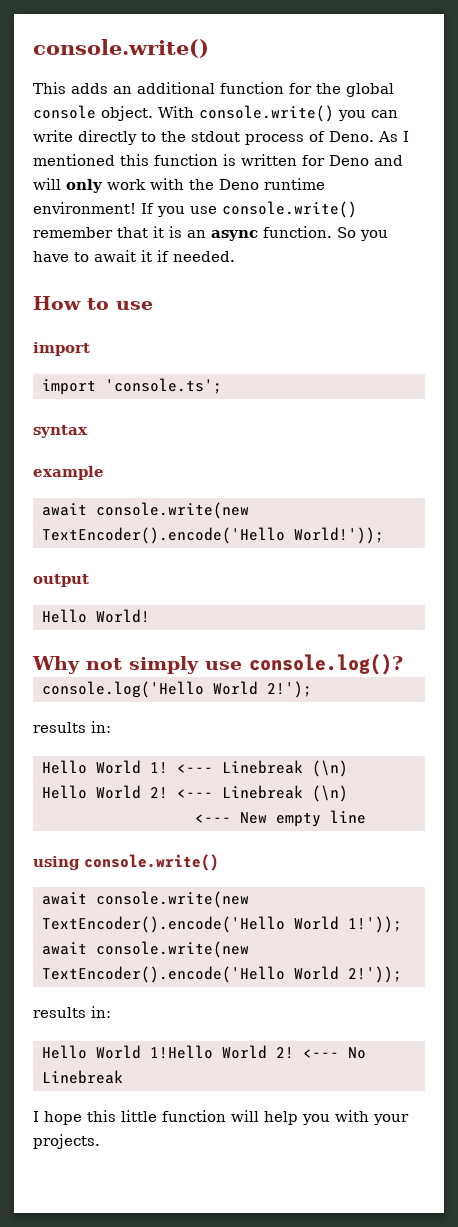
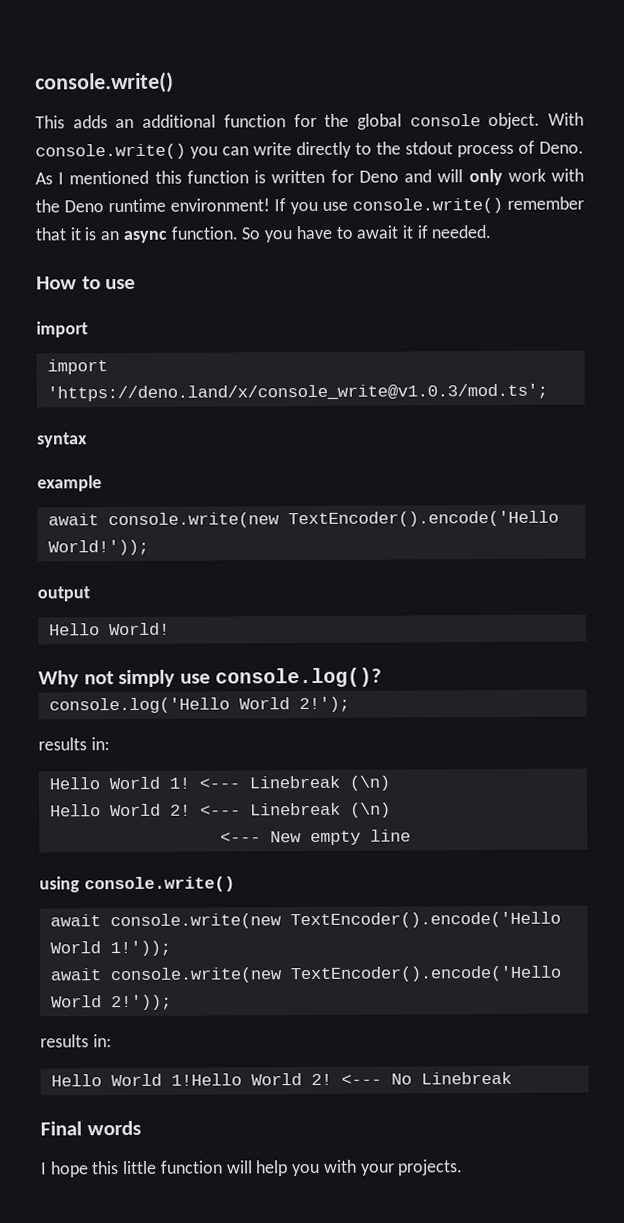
[105,378,222,394] 'console.ts'; -> [46,383,548,402] 'https://deno.land/x/console_write@v1.0.3/mod.ts';
(123, 1077) none -> [40,1120,141,1136] // Final words

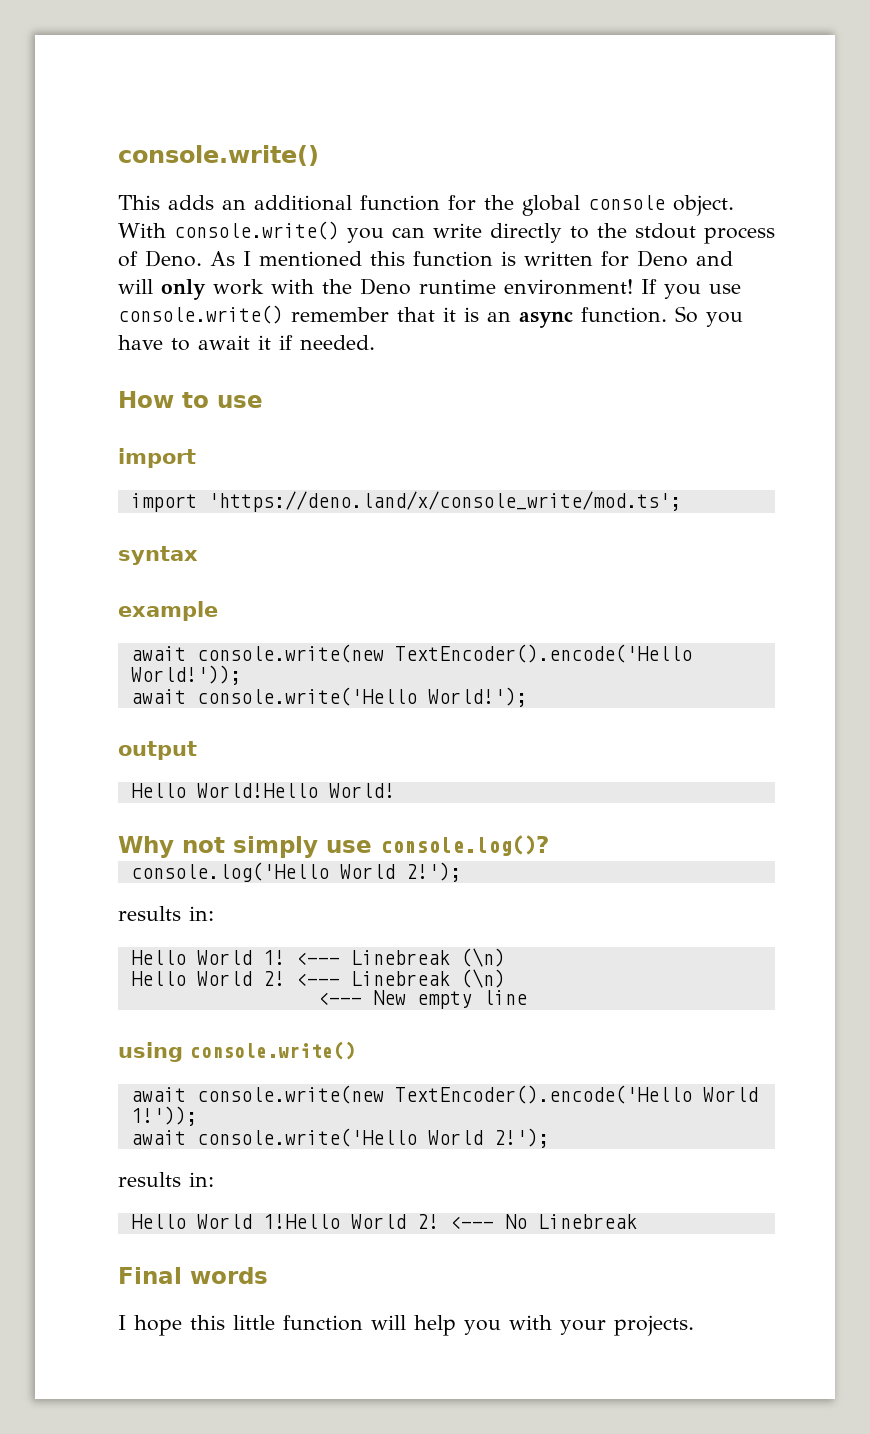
[46,383,548,402] 'https://deno.land/x/console_write@v1.0.3/mod.ts'; -> [207,491,681,512] 'https://deno.land/x/console_write/mod.ts';
(149, 547) none -> [130,687,527,707] // await console.write('Hello World!');
(100, 629) none -> [196,783,318,798] World!Hello
[109,965,562,984] [50,994,172,1011] console.write(new TextEncoder().encode('Hello World 2!')); -> [196,1128,549,1148] console.write('Hello World 2!');

